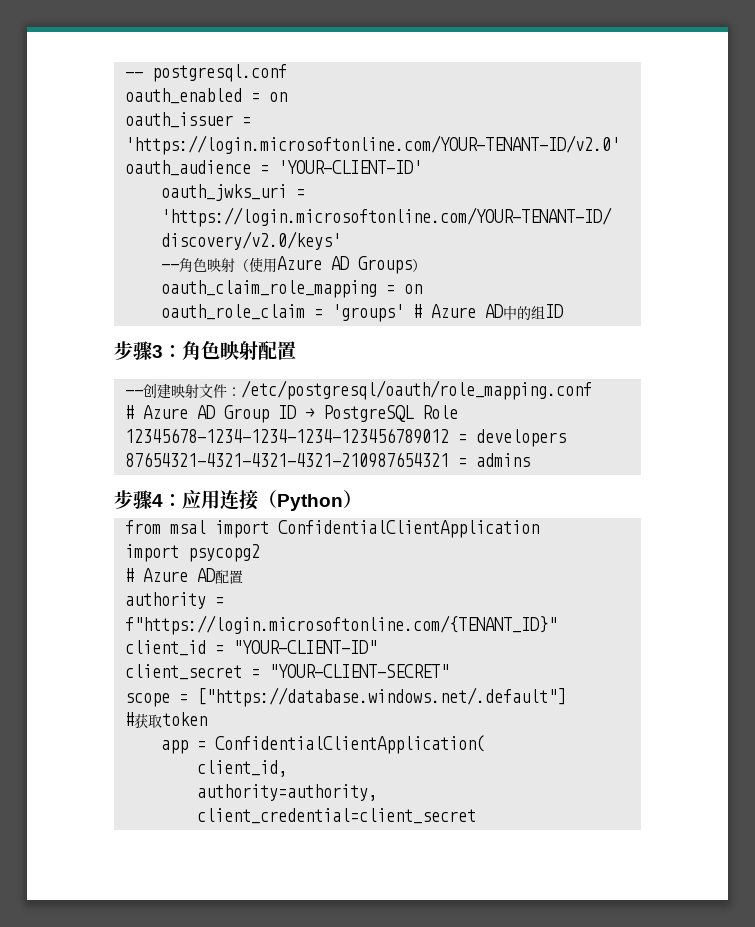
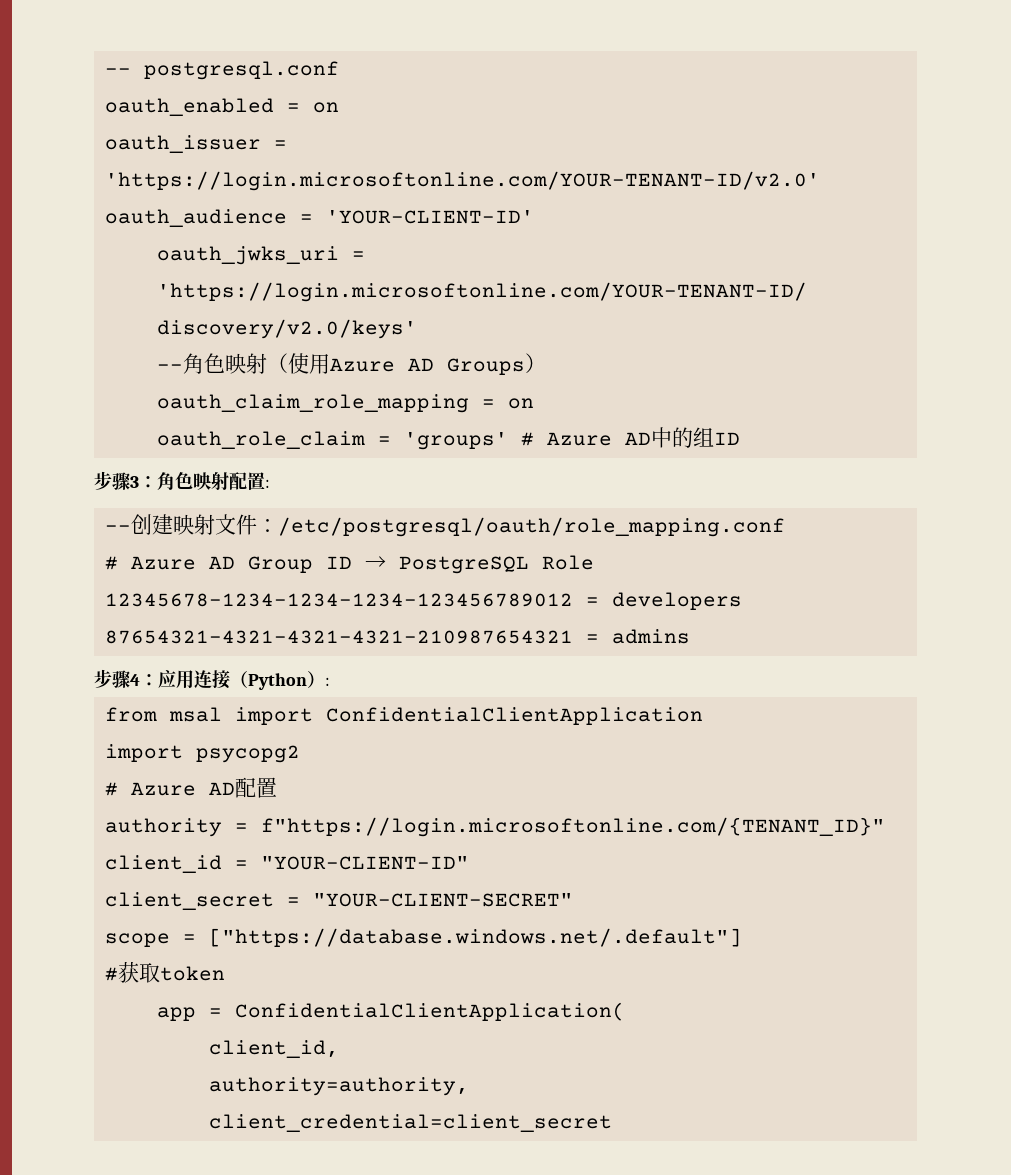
(296, 350) none -> [265,479,270,488] :
(362, 499) none -> [325,677,330,686] :

